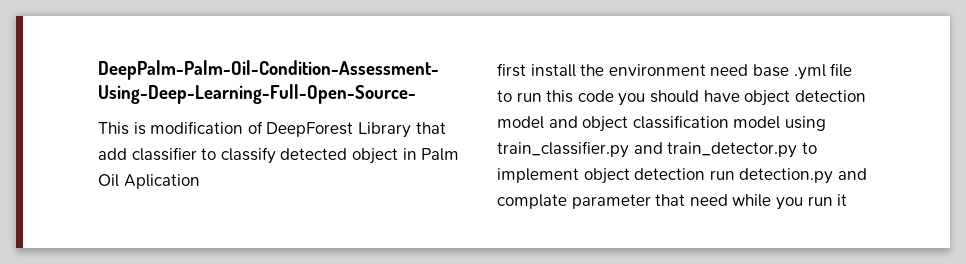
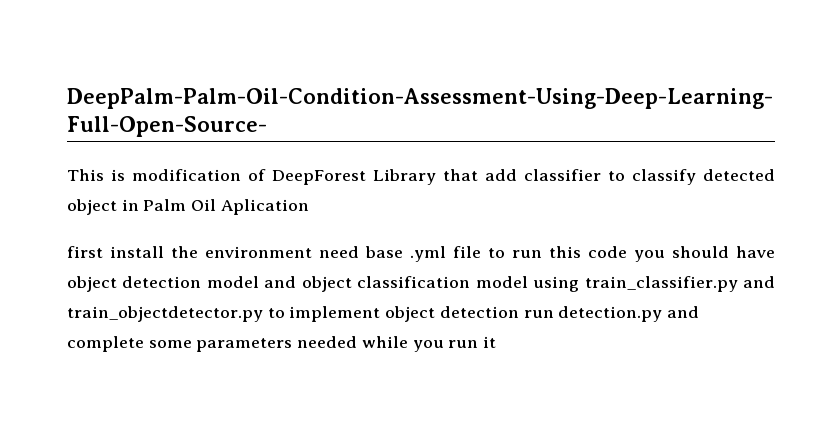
[667,142,798,158] train_detector.py -> [67,306,263,322] train_objectdetector.py
[497,194,728,209] complate parameter that need -> [67,336,358,352] complete some parameters needed

